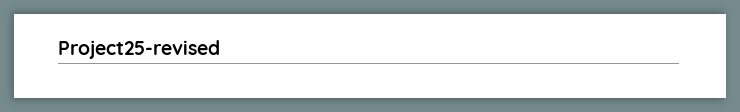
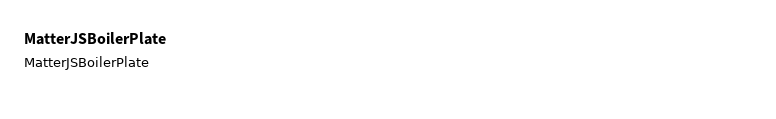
[58,40,220,59] Project25-revised -> [24,32,166,45] [24,56,149,70] MatterJSBoilerPlate // MatterJSBoilerPlate

